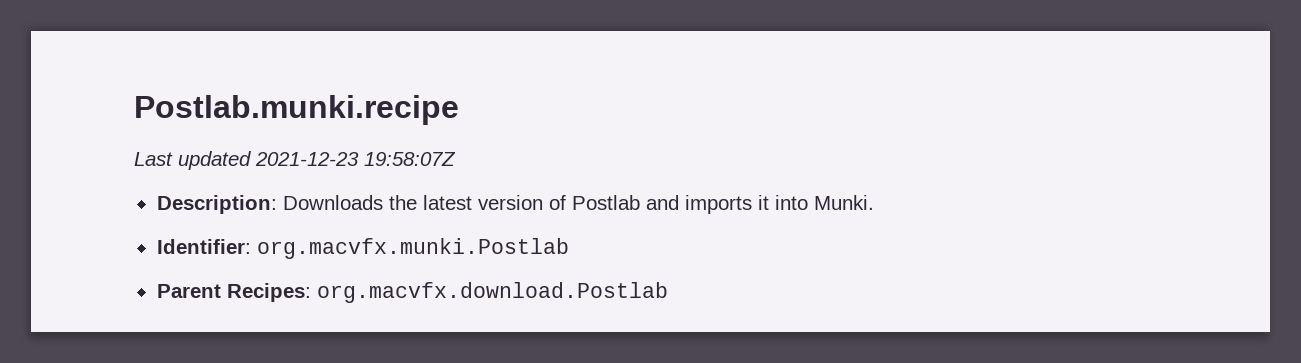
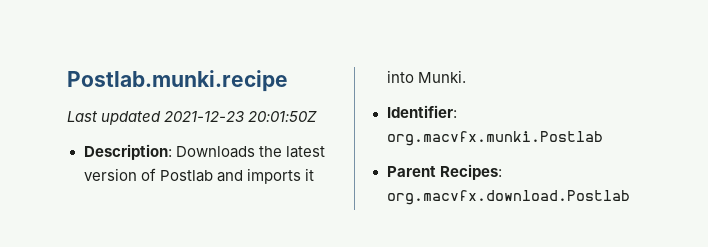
[364,152,456,166] 19:58:07Z -> [248,111,318,122] 20:01:50Z

